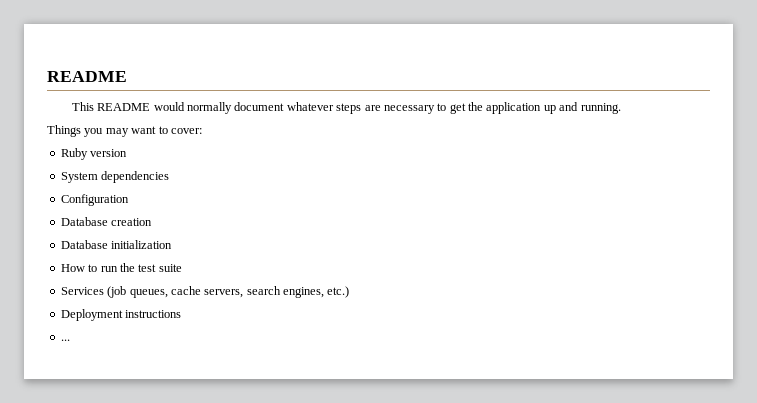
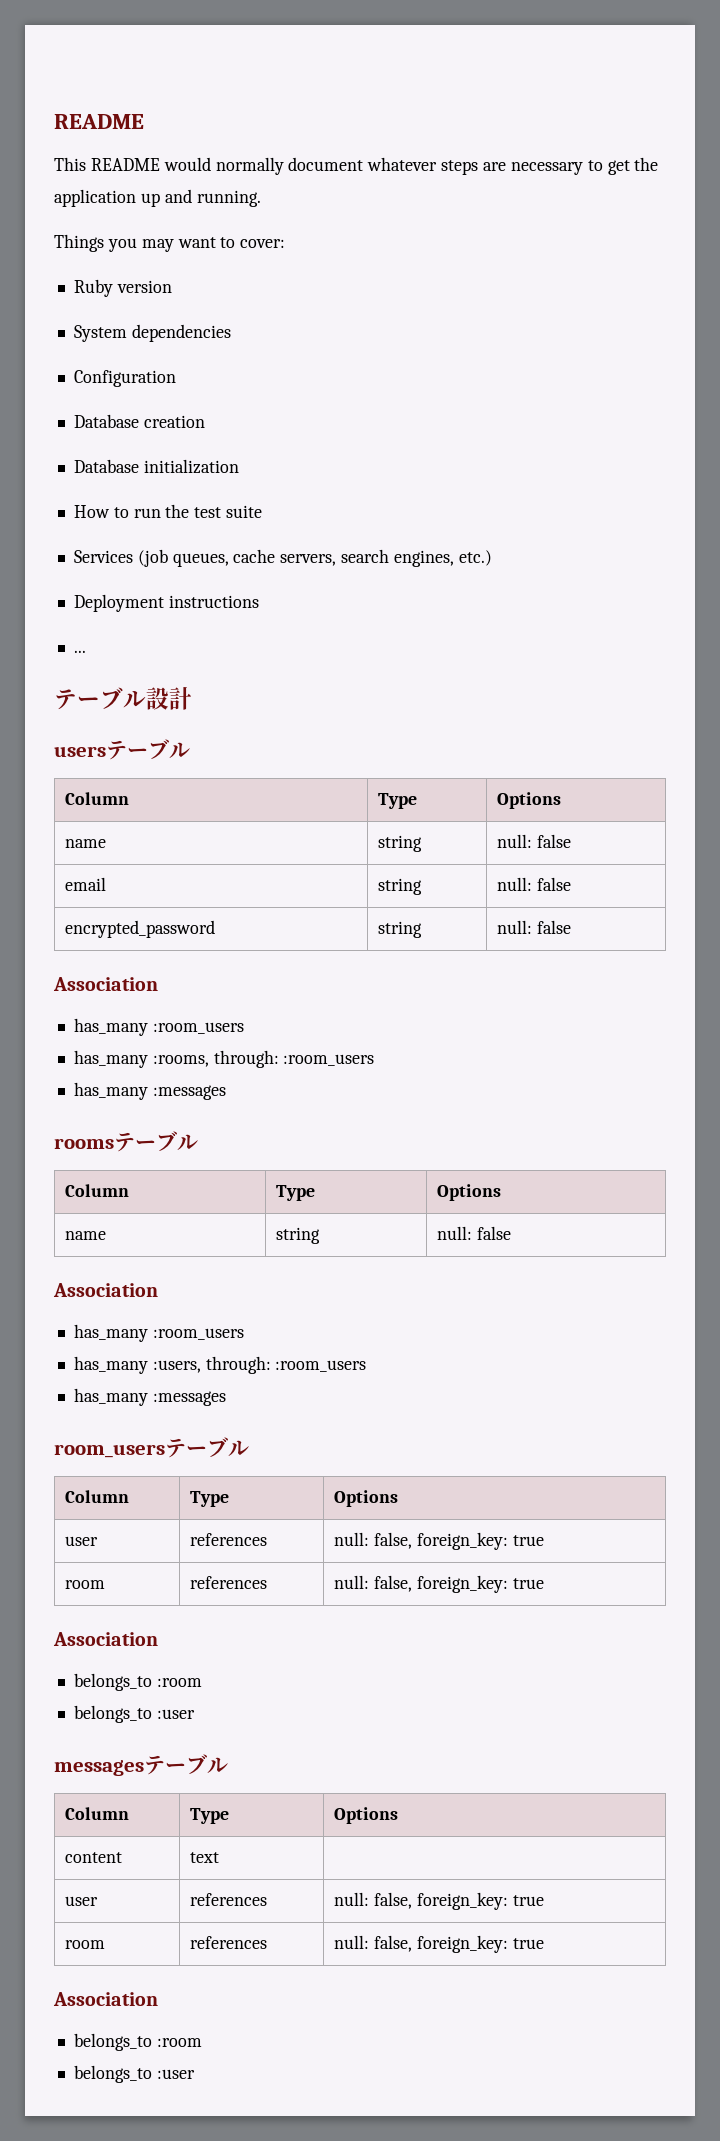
(70, 340) none -> [54,687,192,710] [54,739,190,760] [65,792,130,805] [378,793,418,809] [497,792,562,809] [65,839,107,848] [378,835,423,852] [497,834,571,848] [65,877,107,891] [378,878,423,895] [497,877,571,891] [65,920,216,938] [378,921,423,938] [497,920,571,934] [53,977,158,991] [73,1018,244,1036] [73,1050,375,1068] [73,1082,226,1100] [54,1131,198,1152] [65,1184,130,1197] [276,1185,316,1201] [437,1184,502,1201] [65,1231,107,1240] [276,1227,321,1244] [437,1226,511,1240] [53,1283,158,1297] [73,1324,244,1342] [73,1356,367,1374] [73,1388,226,1406] [54,1437,249,1458] [65,1490,130,1503] [190,1491,230,1507] [334,1490,399,1507] [65,1536,99,1546] [190,1533,268,1546] [334,1532,544,1550] [65,1580,106,1589] [190,1576,268,1589] [334,1575,544,1593] [53,1632,158,1646] [73,1673,202,1691] [73,1705,195,1723] [54,1754,228,1776] [65,1807,130,1820] [190,1808,230,1824] [334,1807,399,1824] [65,1852,123,1863] [190,1852,220,1863] [65,1896,99,1906] [190,1893,268,1906] [334,1892,544,1910] [65,1940,106,1949] [190,1936,268,1949] [334,1935,544,1953] [53,1992,158,2006] [73,2033,202,2051] [73,2065,195,2083] // テーブル設計 // usersテーブル // Column | Type | Options // name | string | null: false // email | string | null: false // encrypted_password | string | null: false // Association // has_many :room_users // has_many :rooms, through: :room_users // has_many :messages // roomsテーブル // Column | Type | Options // name | string | null: false // Association // has_many :room_users // has_many :users, through: :room_users // has_many :messages // room_usersテーブル // Column | Type | Options // user | references | null: false, foreign_key: true // room | references | null: false, foreign_key: true // Association // belongs_to :room // belongs_to :user // messagesテーブル // Column | Type | Options // content | text | // user | references | null: false, foreign_key: true // room | references | null: false, foreign_key: true // Association // belongs_to :room // belongs_to :user

